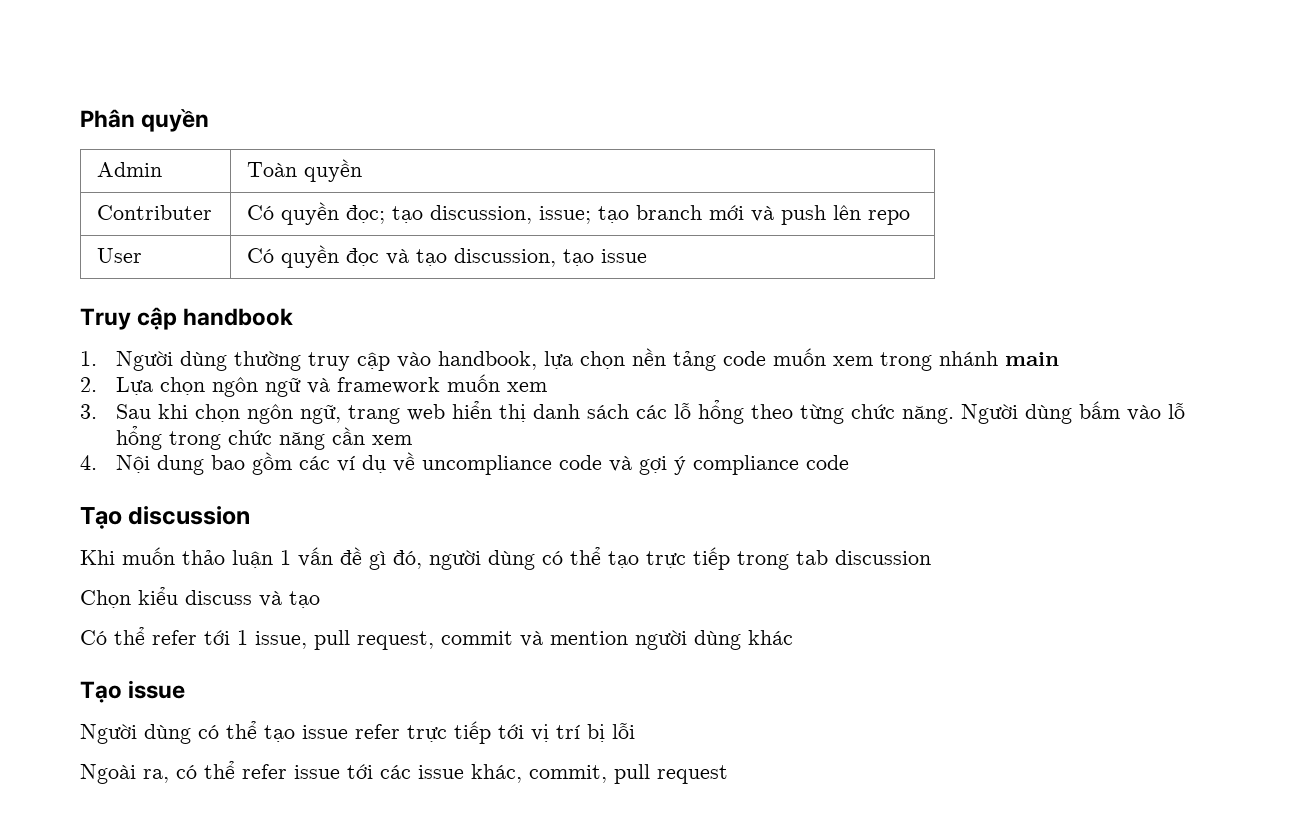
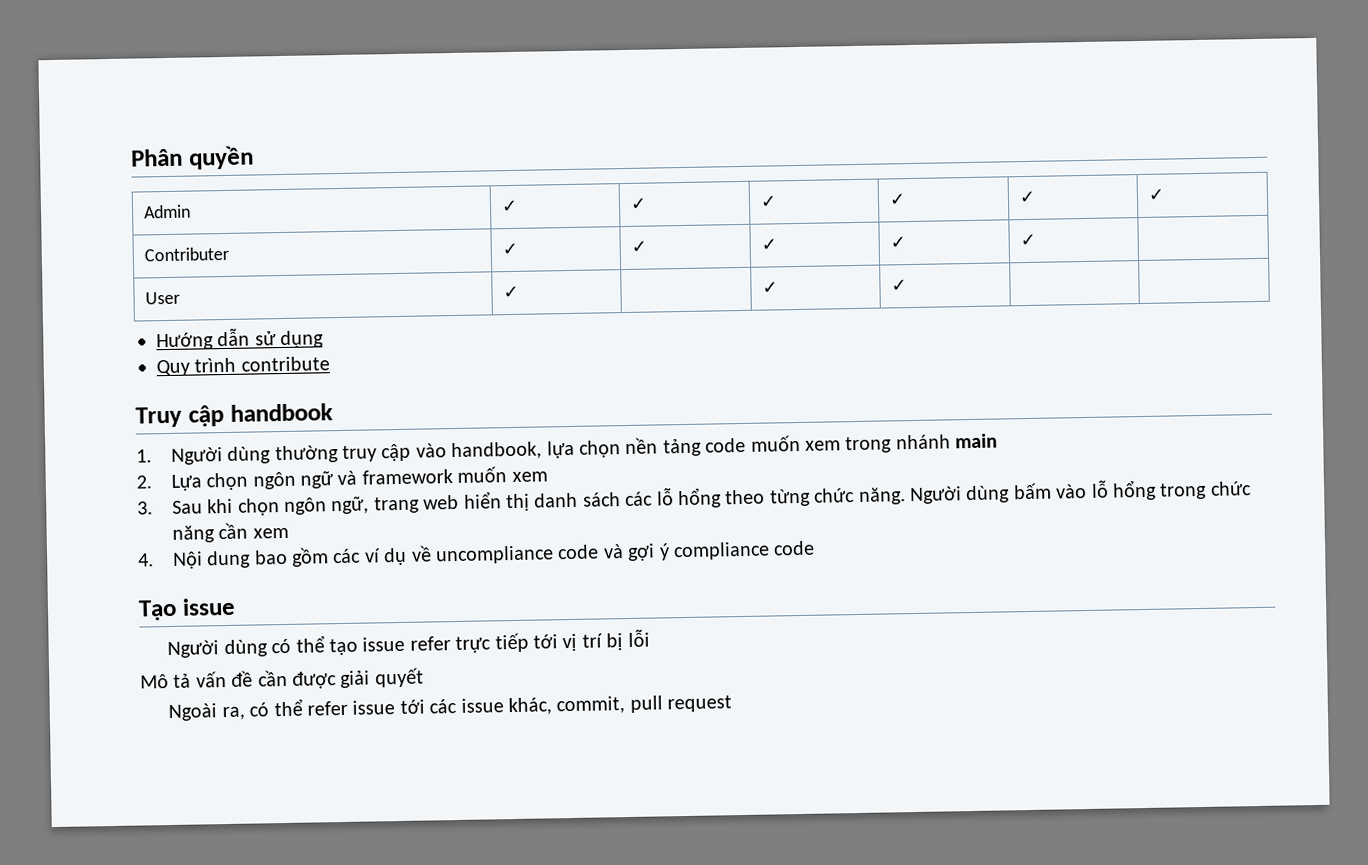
[247,159,363,182] [97,205,213,220] [247,202,911,225] [97,248,143,263] [247,245,648,268] Toàn quyền // Contributer | Có quyền đọc; tạo discussion, issue; tạo branch mới và push lên repo // User | Có quyền đọc và tạo discussion, tạo issue -> [500,199,518,213] [629,197,647,210] [759,195,777,208] [888,193,906,206] [1018,190,1036,204] [1147,188,1165,201] [143,246,229,262] [501,242,518,256] [630,240,647,253] [760,238,777,251] [889,236,906,249] [1019,233,1036,247] [144,291,180,305] [502,285,519,299] [761,281,778,294] [890,279,907,292] [156,328,325,351] [156,356,330,377] ✓ | ✓ | ✓ | ✓ | ✓ | ✓ // Contributer | ✓ | ✓ | ✓ | ✓ | ✓ | // User | ✓ | | ✓ | ✓ | | // Hướng dẫn sử dụng // Quy trình contribute
[80,506,251,529] [80,547,931,570] [80,587,320,608] [80,627,793,650] // Tạo discussion // Khi muốn thảo luận 1 vấn đề gì đó, người dùng có thể tạo trực tiếp trong tab discussion // Chọn kiểu discuss và tạo // Có thể refer tới 1 issue, pull request, commit và mention người dùng khác -> (816, 548) none
(635, 731) none -> [140,667,424,689] // Mô tả vấn đề cần được giải quyết

